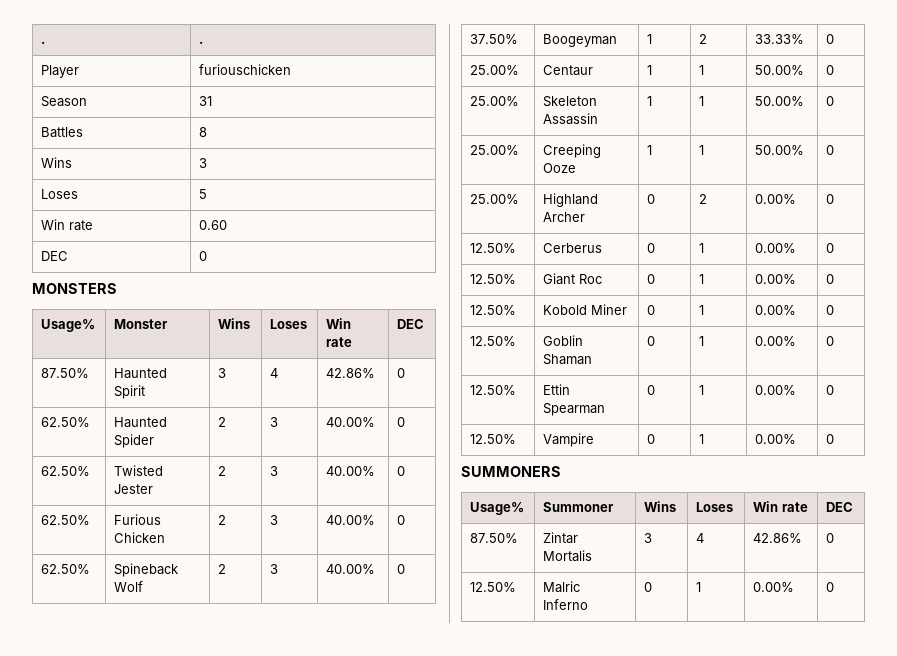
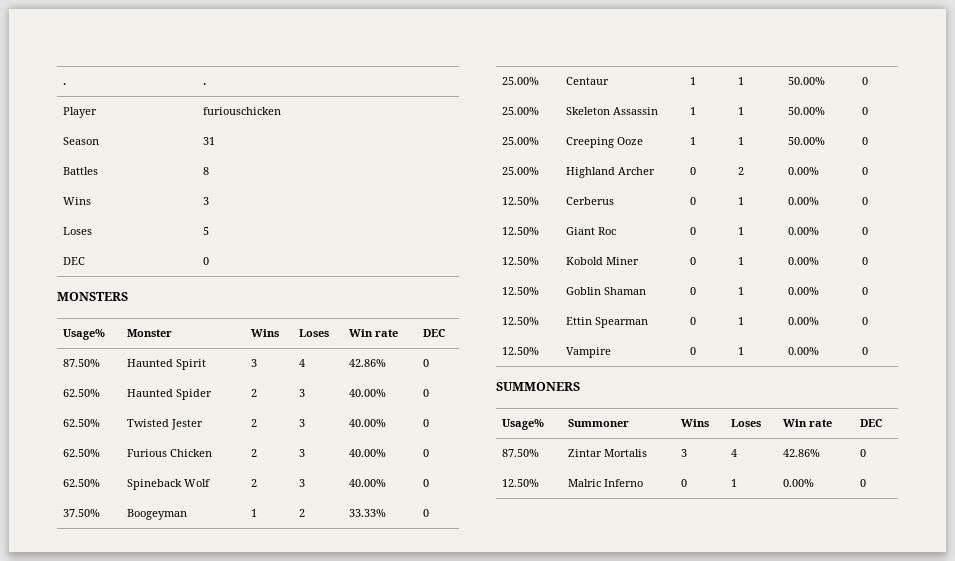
[41,219,94,231] [199,220,228,230] // Win rate | 0.60 -> (209, 231) none

